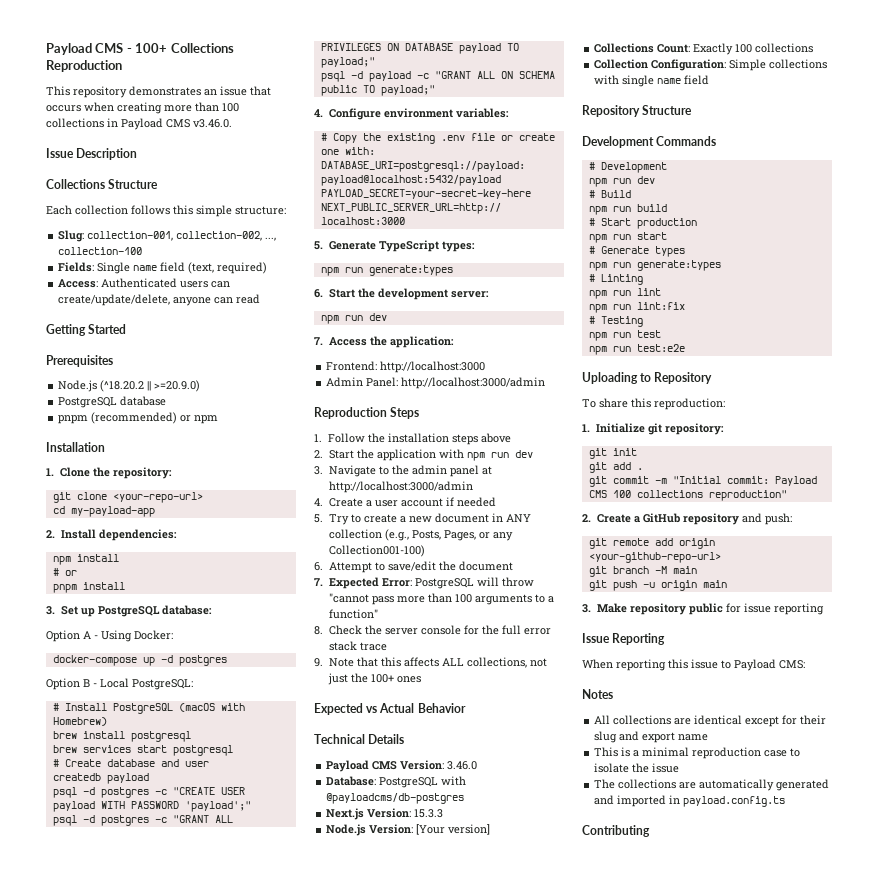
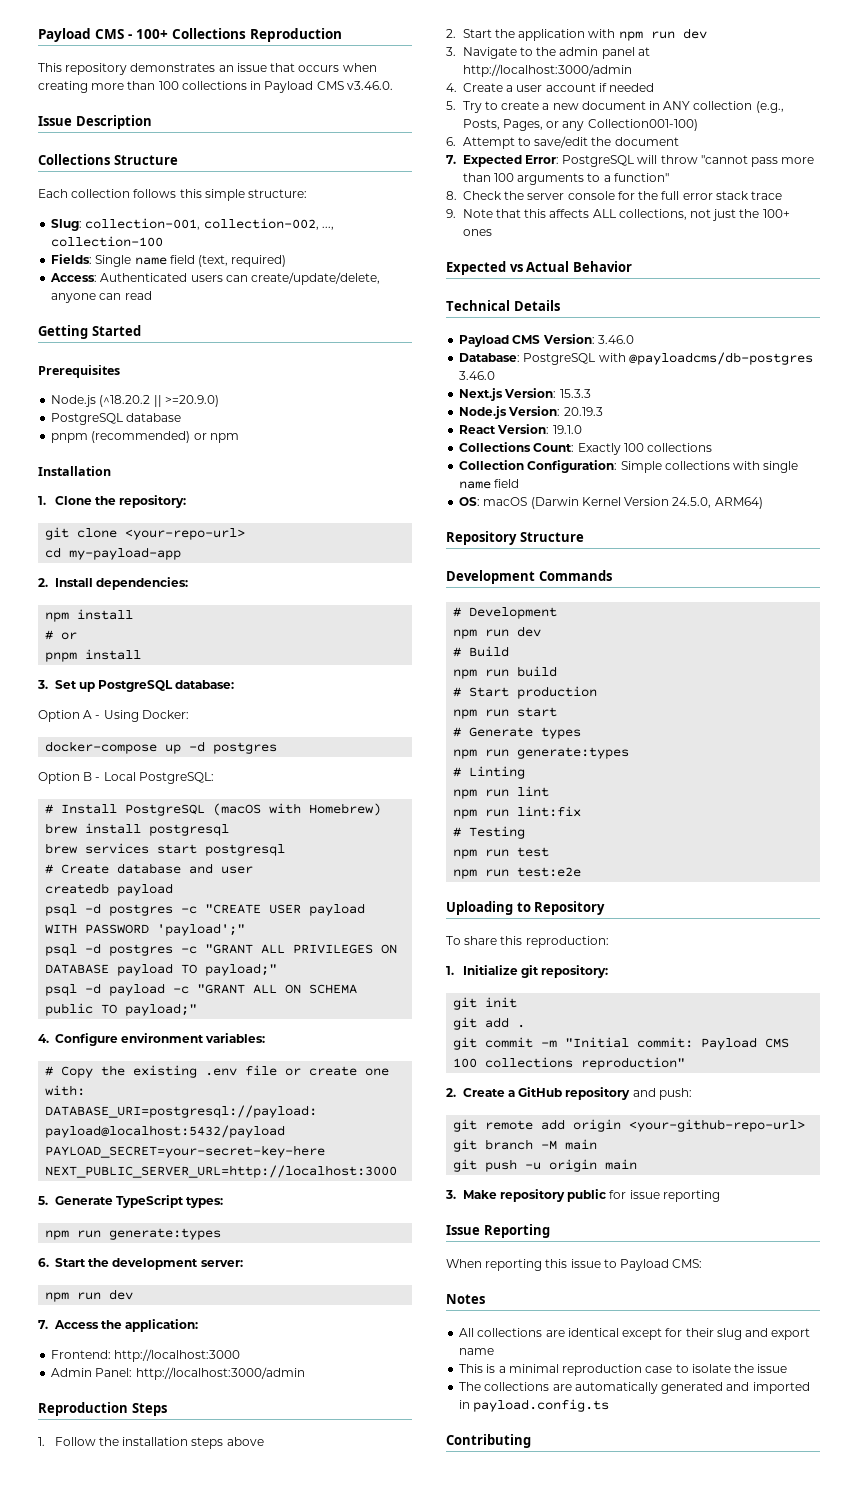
(465, 798) none -> [459,371,496,380] 3.46.0
[416,824,491,835] [Your version] -> [563,407,603,416] [459,424,582,434] 20.19.3 // React Version: 19.1.0
(710, 80) none -> [459,497,763,509] // OS: macOS (Darwin Kernel Version 24.5.0, ARM64)

